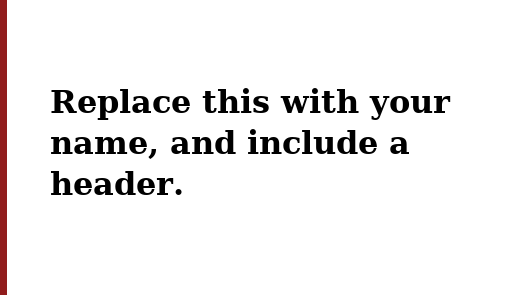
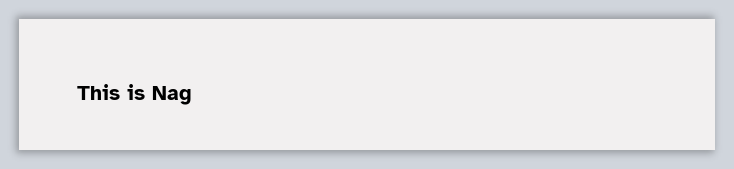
[50,88,451,120] [50,129,410,159] [50,171,184,195] Replace this with your name, and include a header. -> [77,84,192,105] This is Nag

